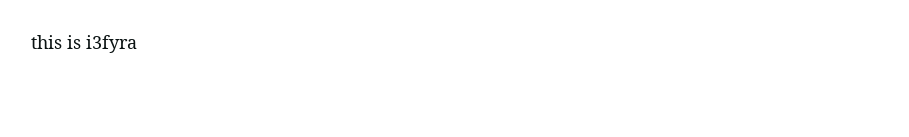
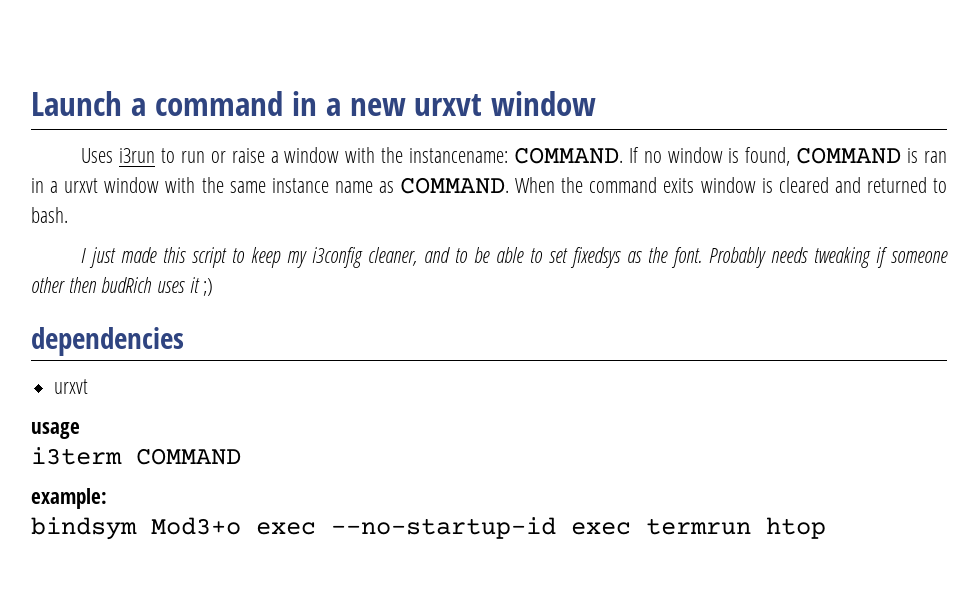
[31,35,137,53] this is i3fyra -> [31,91,597,116] [81,147,948,166] [31,177,948,194] [31,207,68,223] [81,247,948,268] [31,277,214,296] [31,327,184,356] [54,379,89,394] [31,422,80,439] [31,447,241,465] [31,488,107,509] [31,517,826,540] Launch a command in a new urxvt window // Uses i3run to run or raise a window with the instancename: COMMAND. If no window is found, COMMAND is ran in a urxvt window with the same instance name as COMMAND. When the command exits window is cleared and returned to bash. // I just made this script to keep my i3config cleaner, and to be able to set fixedsys as the font. Probably needs tweaking if someone other then budRich uses it ;) // dependencies // urxvt // usage // i3term COMMAND // example: // bindsym Mod3+o exec --no-startup-id exec termrun htop

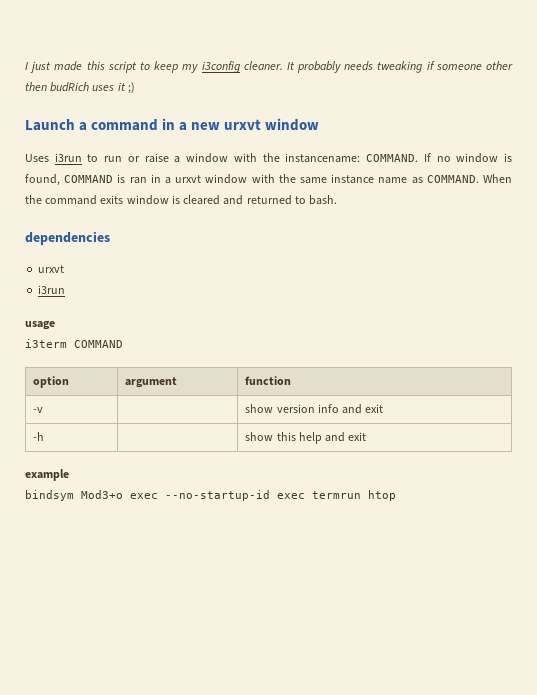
(31, 103) none -> [25,61,513,73] [25,82,135,94] I just made this script to keep my i3config cleaner. It probably needs tweaking if someone other then budRich uses it ;) //
[81,247,948,268] [31,277,214,296] // I just made this script to keep my i3config cleaner, and to be able to set fixedsys as the font. Probably needs tweaking if someone other then budRich uses it ;) -> (338, 200) none
(89, 386) none -> [38,285,66,294] // i3run
[31,488,107,509] // example: -> [33,376,70,388] [125,377,178,388] [245,376,292,385] [33,407,44,413] [245,404,384,414] [33,432,45,441] [245,432,367,444] [25,469,69,481] // option | argument | function // -v | | show version info and exit // -h | | show this help and exit // example

